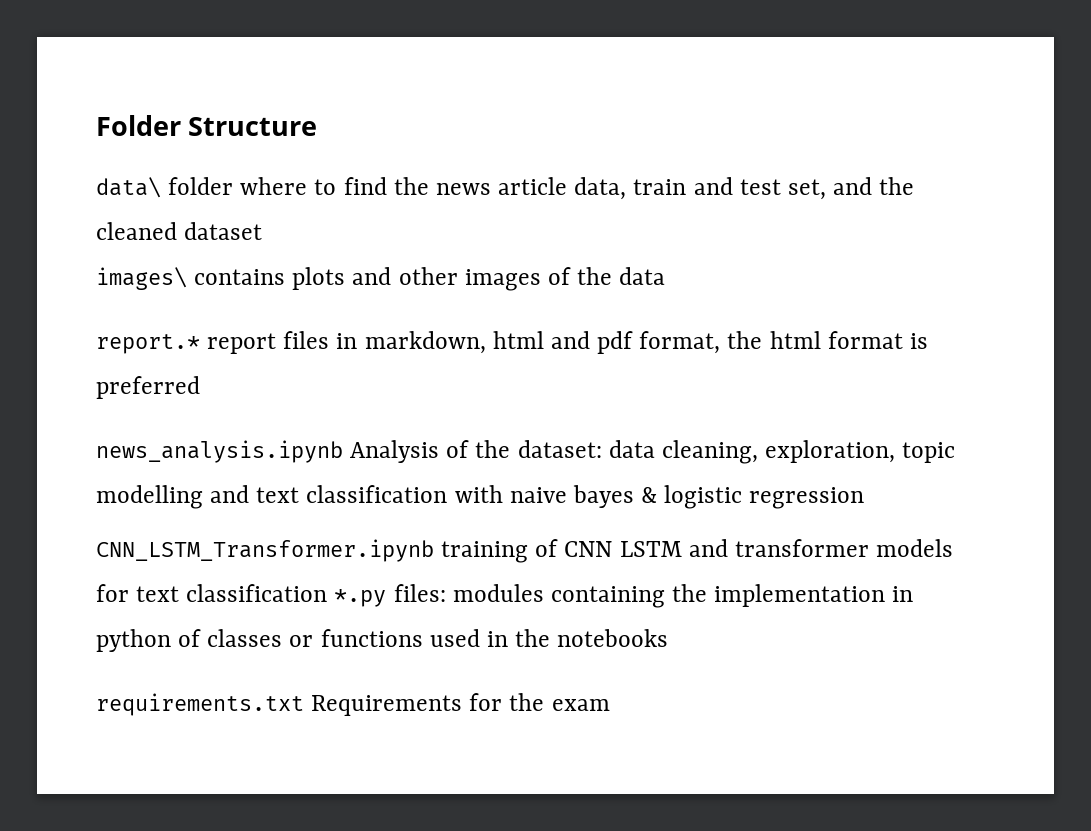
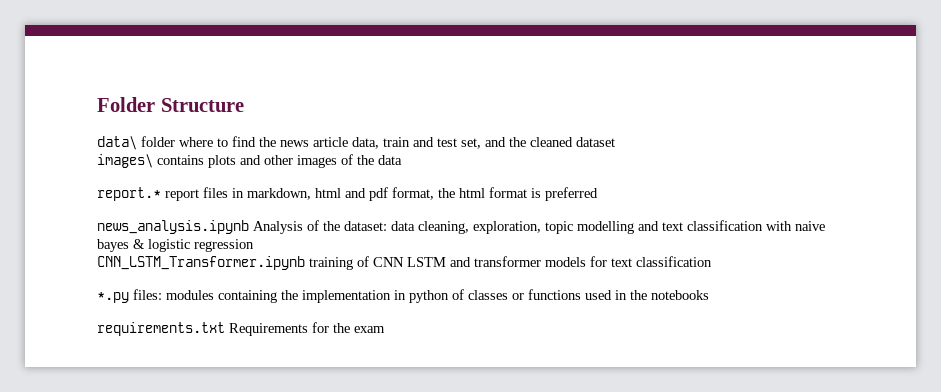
(328, 593) none -> (712, 261) //

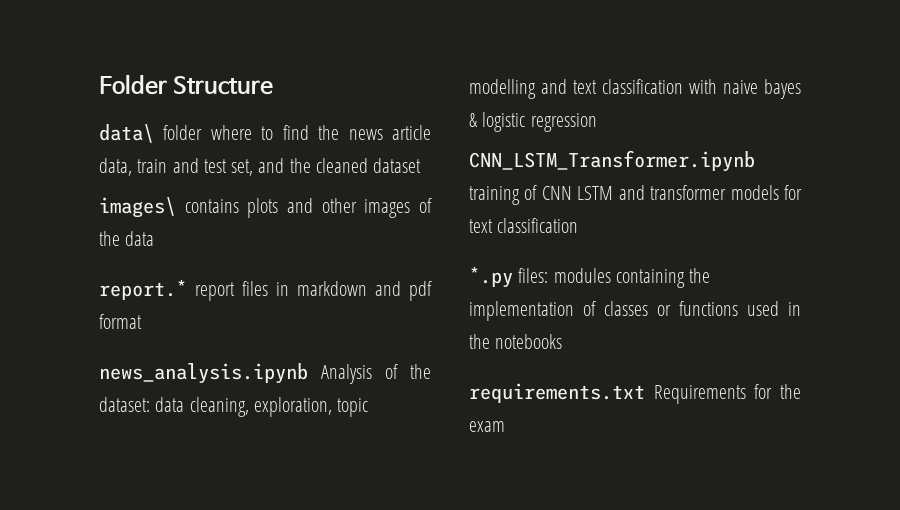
[247,187,485,201] markdown, html and pdf format, the html -> [297,281,432,301] markdown and pdf
[531,187,598,201] is preferred -> (142, 321) none
[394,290,449,303] in python -> (574, 311) none

